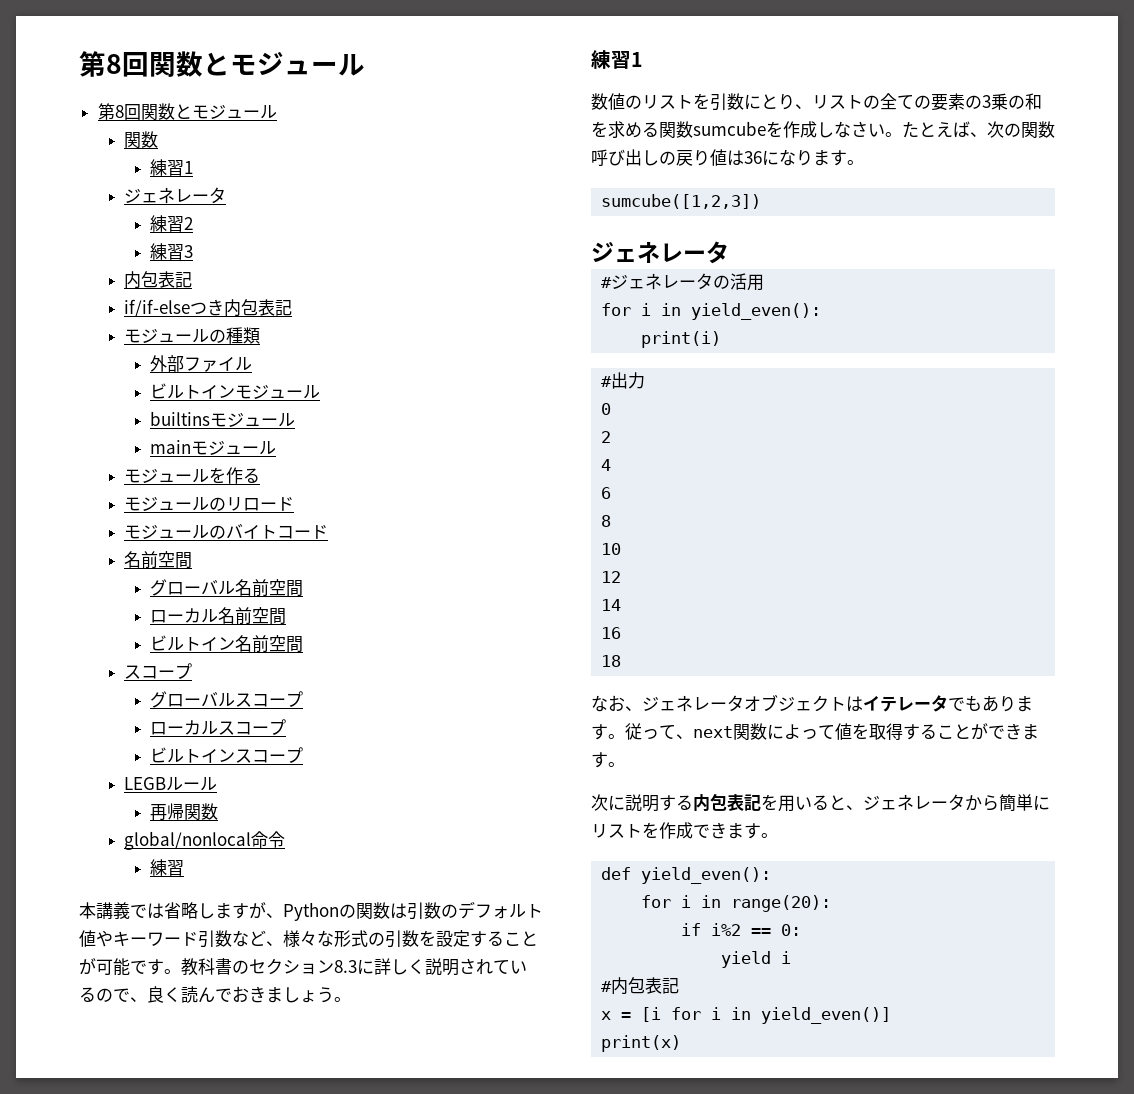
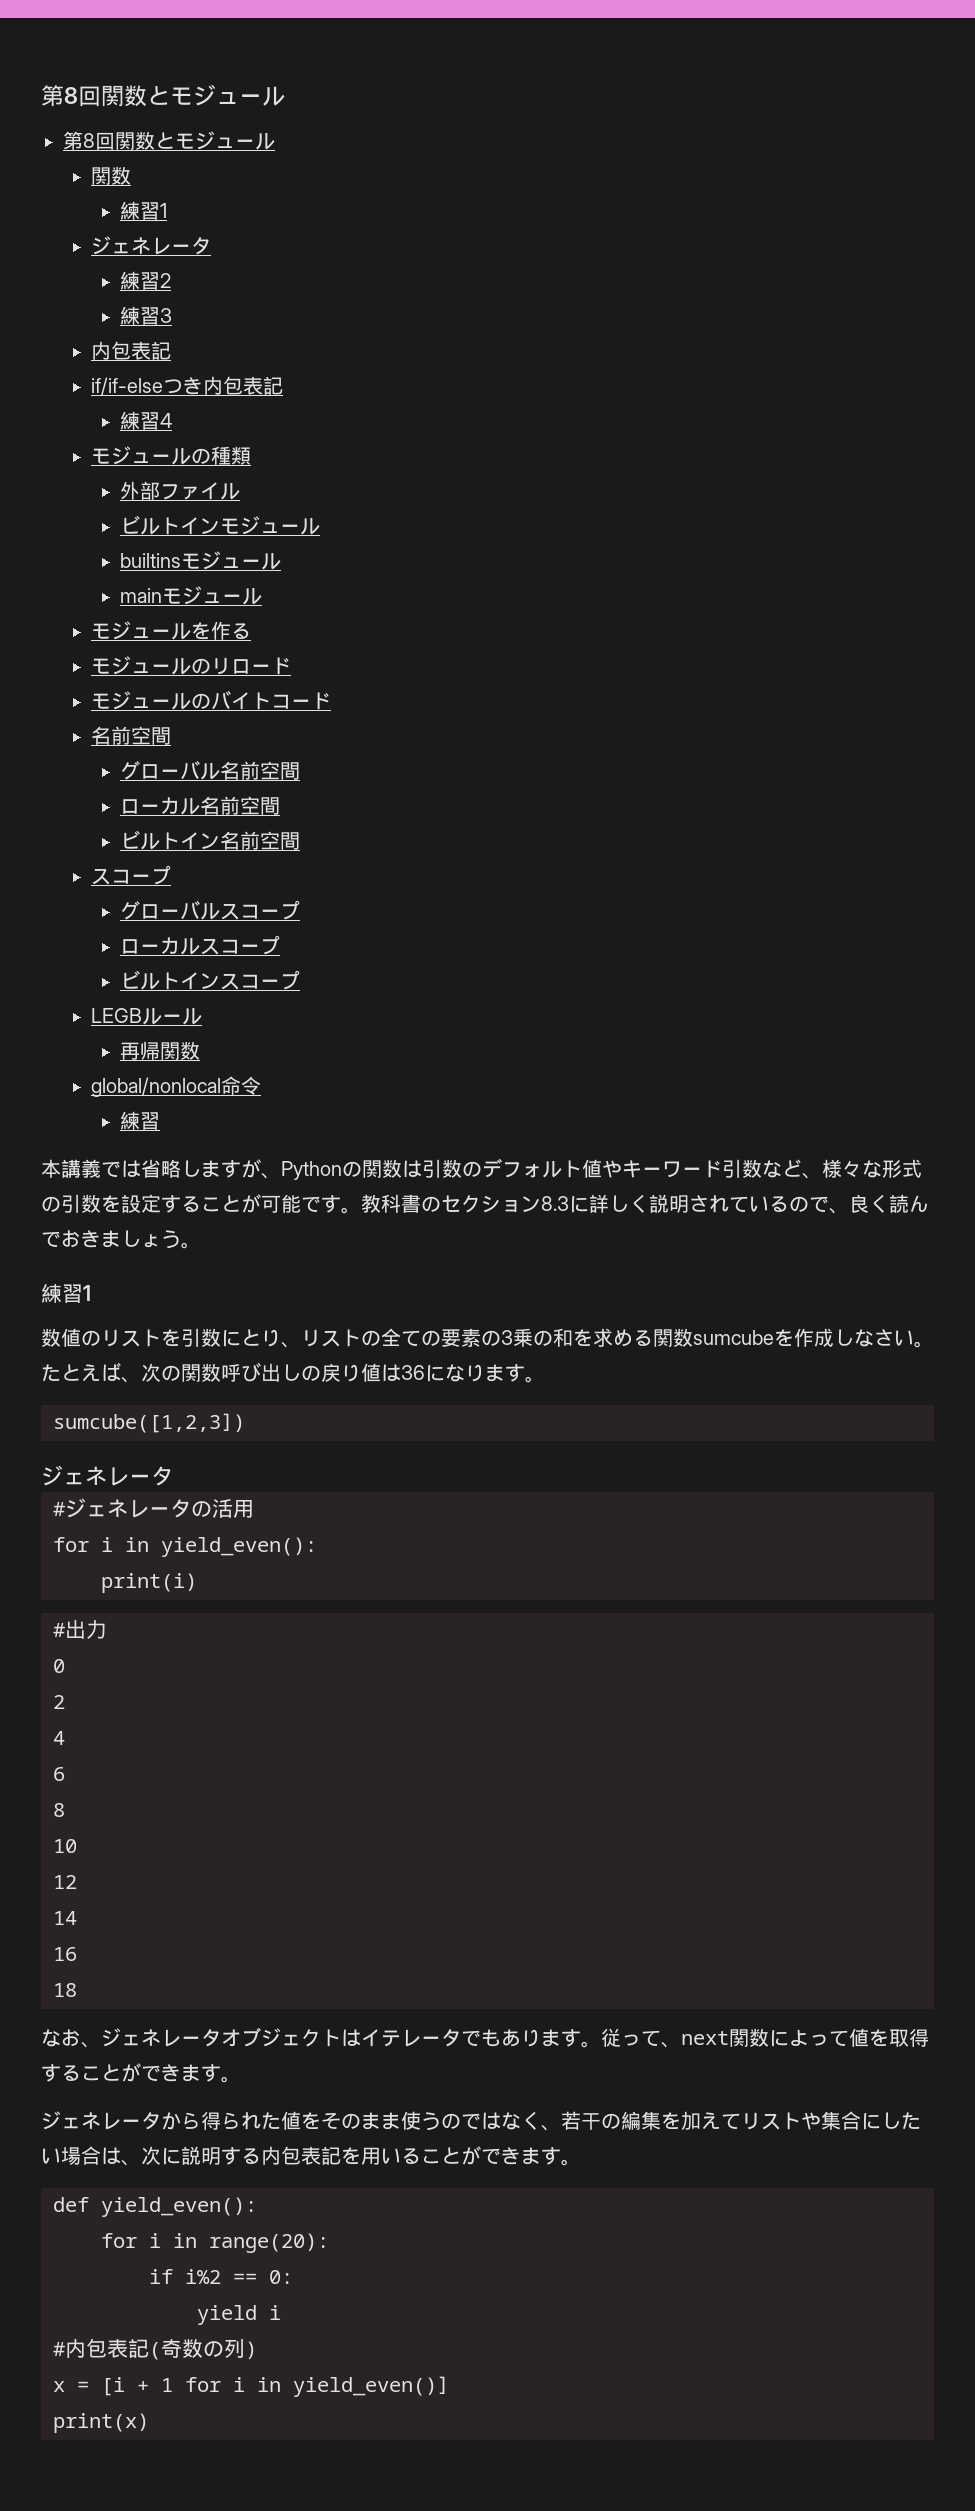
(293, 307) none -> [119,411,172,430] // 練習4
(625, 764) none -> [41,2111,921,2131] [41,2146,141,2166] ジェネレータから得られた値をそのまま使うのではなく、若干の編集を加えてリストや集合にしたい場合は、
[829,794,1050,812] [591,822,693,839] と、ジェネレータから簡単にリストを作成 -> [421,2146,481,2165] ことが
(680, 985) none -> [149,2339,257,2360] (奇数の列)
(662, 1014) none -> [137,2378,173,2392] + 1

